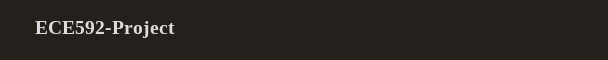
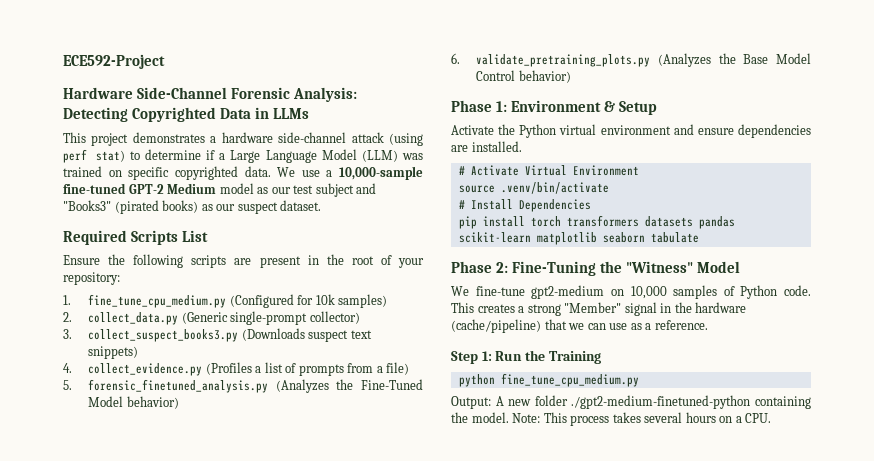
(175, 29) none -> [63,87,358,102] [63,107,310,122] [63,132,423,146] [63,149,423,163] [63,166,423,180] [63,183,377,197] [63,200,322,214] [63,230,208,245] [63,254,425,268] [63,272,120,285] [63,294,388,308] [63,311,360,325] [63,328,372,342] [88,346,139,359] [63,362,410,376] [63,379,423,393] [88,396,179,409] [451,53,811,67] [476,70,571,83] [451,100,657,115] [451,124,811,138] [451,141,522,152] [458,165,639,176] [458,182,609,194] [458,199,591,212] [458,215,735,229] [458,232,699,245] [451,261,740,276] [451,285,811,299] [451,302,747,316] [451,319,708,333] [451,350,601,364] [458,373,639,387] [451,395,811,409] [451,412,772,426] // Hardware Side-Channel Forensic Analysis: Detecting Copyrighted Data in LLMs // This project demonstrates a hardware side-channel attack (using perf stat) to determine if a Large Language Model (LLM) was trained on specific copyrighted data. We use a 10,000-sample fine-tuned GPT-2 Medium model as our test subject and "Books3" (pirated books) as our suspect dataset. // Required Scripts List // Ensure the following scripts are present in the root of your repository: // 1. fine_tune_cpu_medium.py (Configured for 10k samples) // 2. collect_data.py (Generic single-prompt collector) // 3. collect_suspect_books3.py (Downloads suspect text snippets) // 4. collect_evidence.py (Profiles a list of prompts from a file) // 5. forensic_finetuned_analysis.py (Analyzes the Fine-Tuned Model behavior) // 6. validate_pretraining_plots.py (Analyzes the Base Model Control behavior) // Phase 1: Environment & Setup // Activate the Python virtual environment and ensure dependencies are installed. // # Activate Virtual Environment // source .venv/bin/activate // # Install Dependencies // pip install torch transformers datasets pandas scikit-learn matplotlib seaborn tabulate // Phase 2: Fine-Tuning the "Witness" Model // We fine-tune gpt2-medium on 10,000 samples of Python code. This creates a strong "Member" signal in the hardware (cache/pipeline) that we can use as a reference. // Step 1: Run the Training // python fine_tune_cpu_medium.py // Output: A new folder ./gpt2-medium-finetuned-python containing the model. Note: This process takes several hours on a CPU.

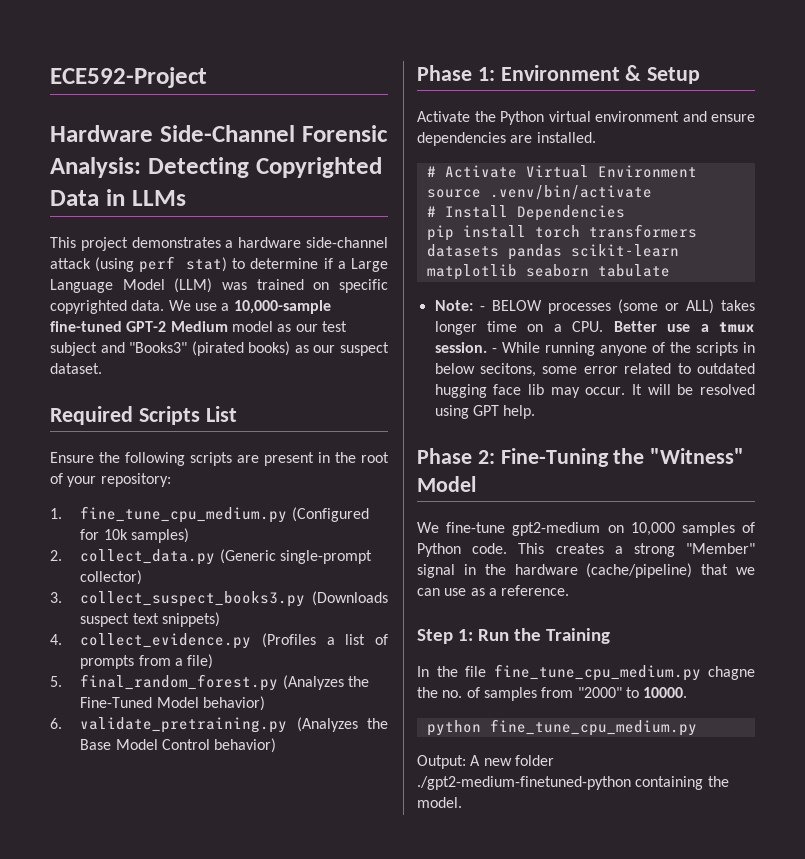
[88,379,269,393] forensic_finetuned_analysis.py -> [80,674,279,691] final_random_forest.py
[476,54,651,67] validate_pretraining_plots.py -> [80,717,288,733] validate_pretraining.py
(699, 237) none -> [434,299,755,314] [434,321,755,335] [434,342,755,356] [434,363,755,377] [434,384,755,398] [434,405,536,419] // Note: - BELOW processes (some or ALL) takes longer time on a CPU. Better use a tmux session. - While running anyone of the scripts in below secitons, some error related to outdated hugging face lib may occur. It will be resolved using GPT help.
(601, 357) none -> [417,664,755,681] [417,687,688,701] // In the file fine_tune_cpu_medium.py chagne the no. of samples from "2000" to 10000.
[512,412,772,426] Note: This process takes several hours on a CPU. -> (462, 802) none

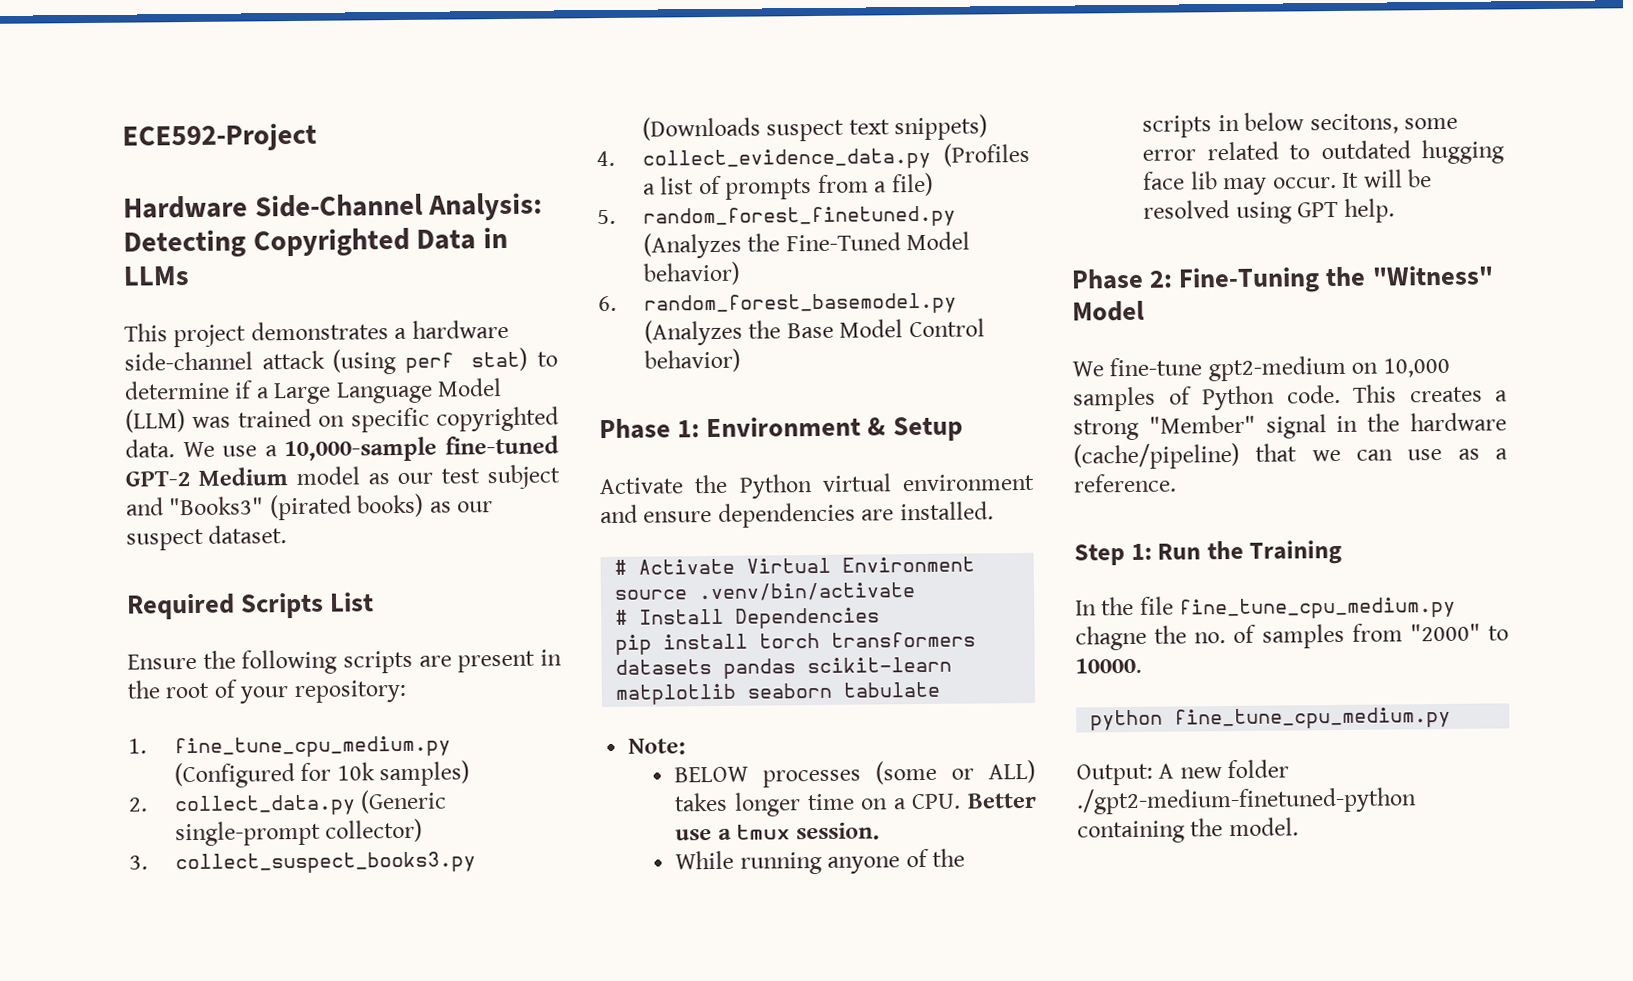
[301,125,388,142] Forensic -> (423, 205) none
[80,633,252,649] collect_evidence.py -> [641,147,931,171] collect_evidence_data.py
[80,674,279,691] final_random_forest.py -> [642,205,956,229] random_forest_finetuned.py
[80,717,288,733] validate_pretraining.py -> [643,292,957,316] random_forest_basemodel.py
[479,306,485,311] - -> (687, 746) //
[491,348,497,353] - -> (880, 831) //

